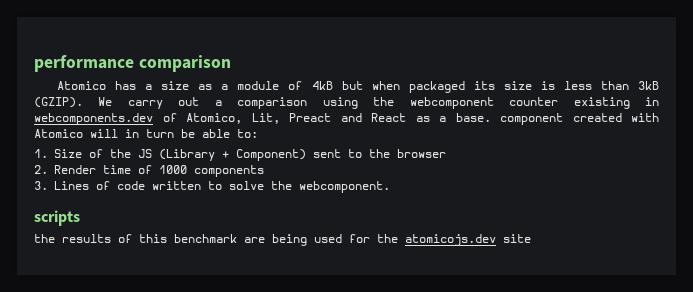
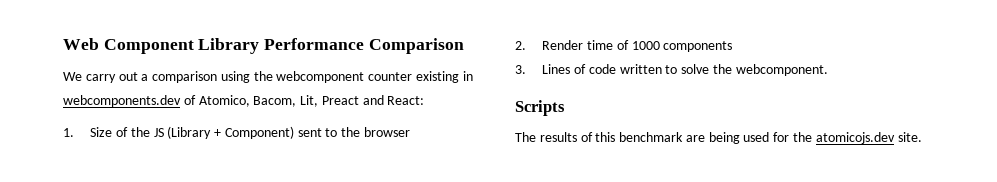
[34,55,231,72] [57,81,659,93] [34,97,83,108] performance comparison // Atomico has a size as a module of 4kB but when packaged its size is less than 3kB (GZIP). -> [63,38,464,54] Web Component Library Performance Comparison //
(242, 118) none -> [253,96,297,107] Bacom,
[371,113,659,125] [34,129,258,138] React as a base. component created with Atomico will in turn be able to: -> [387,96,425,105] React:
[34,210,80,226] [34,234,55,243] scripts // the -> [515,100,565,116] [515,132,536,142] Scripts // The
[503,234,531,243] site -> [897,132,922,142] site.

